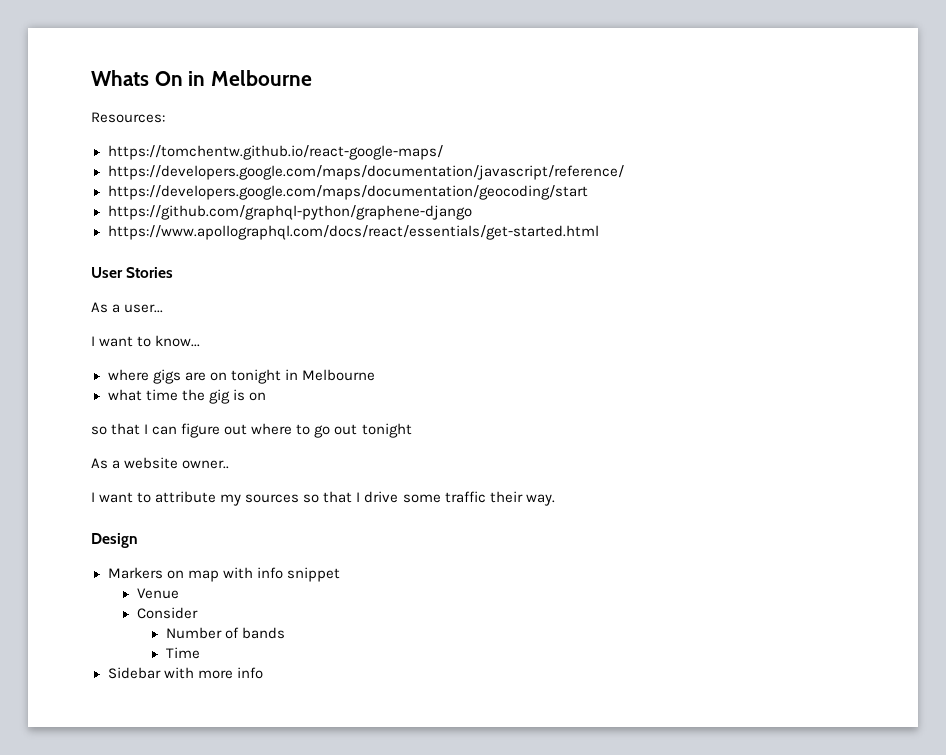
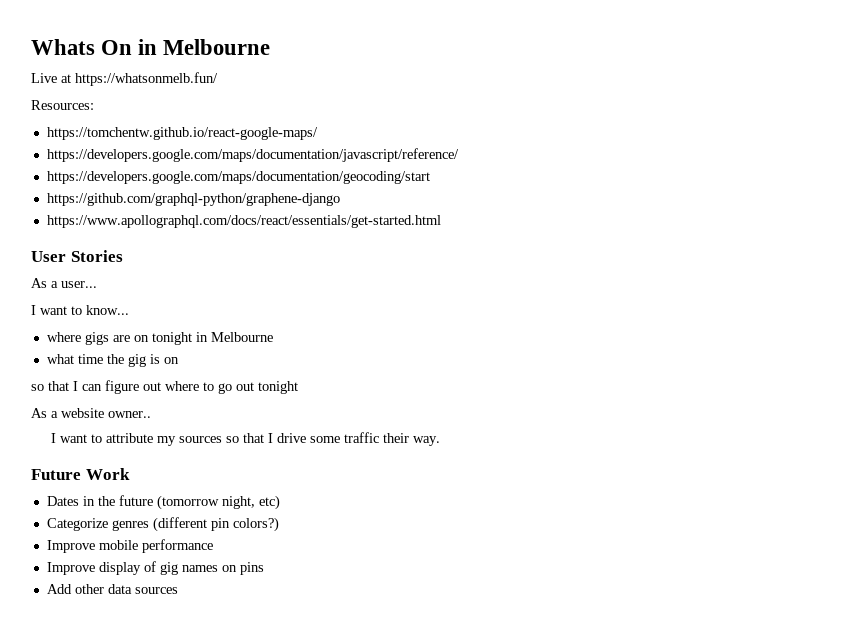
(313, 78) none -> [31,72,218,86] // Live at https://whatsonmelb.fun/
[91,533,138,548] [107,567,340,582] [136,588,179,599] [136,607,198,619] [165,627,285,639] [165,647,200,659] [107,667,263,679] Design // Markers on map with info snippet // Venue // Consider // Number of bands // Time // Sidebar with more info -> [31,468,130,480] [46,495,280,510] [46,517,279,532] [46,539,213,553] [46,561,264,575] [46,584,178,594] Future Work // Dates in the future (tomorrow night, etc) // Categorize genres (different pin colors?) // Improve mobile performance // Improve display of gig names on pins // Add other data sources

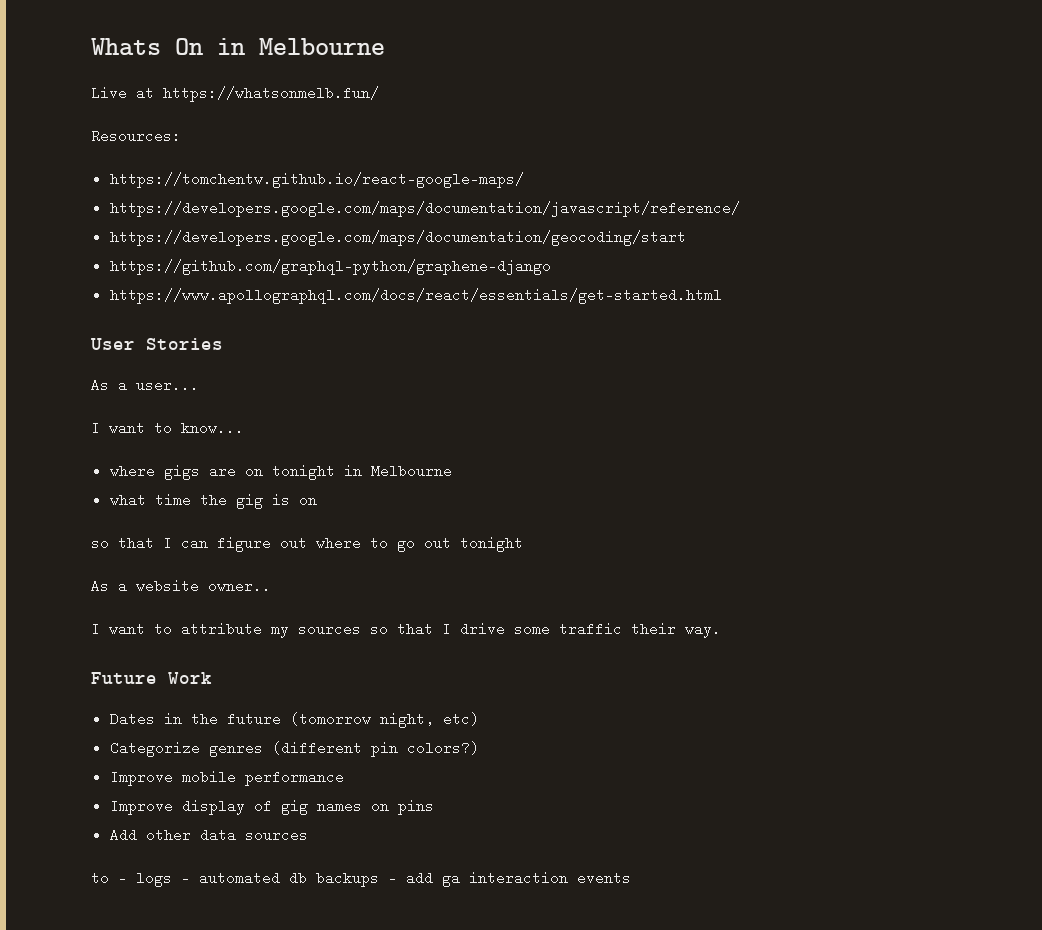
(178, 590) none -> [91,871,631,887] // to - logs - automated db backups - add ga interaction events

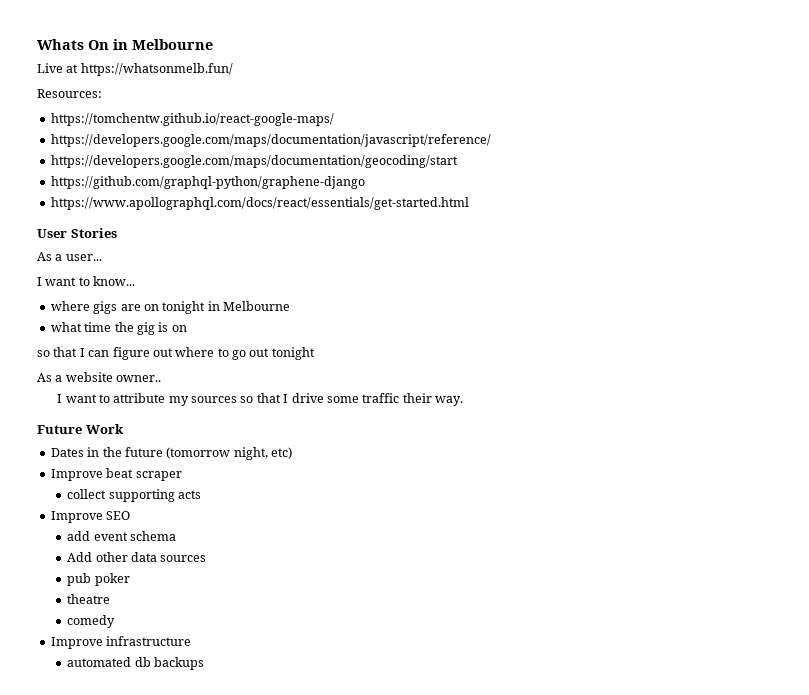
[109,741,479,757] [109,770,344,786] [109,799,434,815] [109,828,308,842] [91,871,631,887] Categorize genres (different pin colors?) // Improve mobile performance // Improve display of gig names on pins // Add other data sources // to - logs - automated db backups - add ga interaction events -> [50,468,182,481] [67,489,201,502] [50,511,131,523] [67,531,176,541] [67,552,207,562] [67,573,130,586] [67,594,111,604] [67,615,116,628] [50,636,192,649] [67,657,204,670] Improve beat scraper // collect supporting acts // Improve SEO // add event schema // Add other data sources // pub poker // theatre // comedy // Improve infrastructure // automated db backups

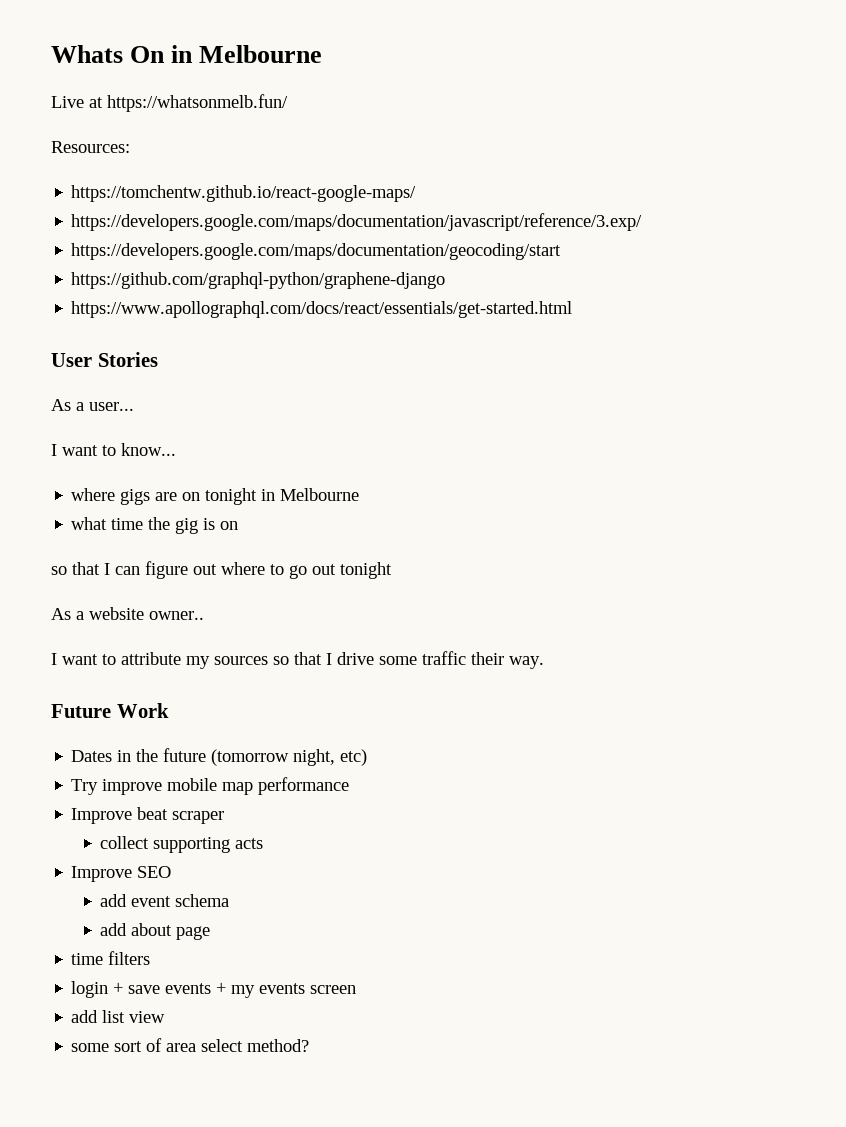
[50,134,491,147] https://developers.google.com/maps/documentation/javascript/reference/ -> [71,213,643,231] https://developers.google.com/maps/documentation/javascript/reference/3.exp/
(292, 453) none -> [71,777,350,795] // Try improve mobile map performance
[67,552,207,562] [67,573,130,586] [67,594,111,604] [67,615,116,628] [50,636,192,649] [67,657,204,670] Add other data sources // pub poker // theatre // comedy // Improve infrastructure // automated db backups -> [100,923,211,940] [71,951,151,965] [71,981,357,998] [71,1010,166,1023] [71,1038,310,1052] add about page // time filters // login + save events + my events screen // add list view // some sort of area select method?

